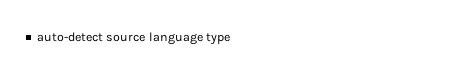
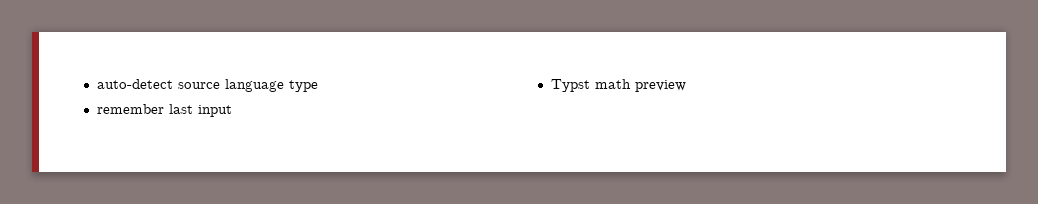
(230, 39) none -> [96,104,232,117] [550,79,686,92] // remember last input // Typst math preview

